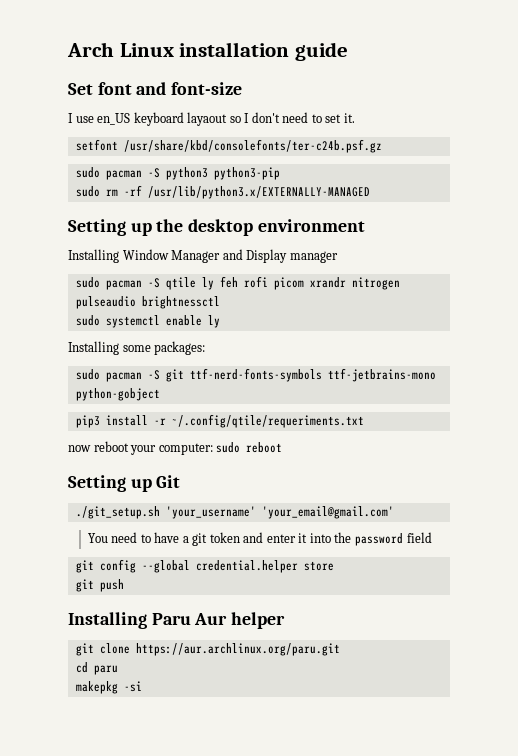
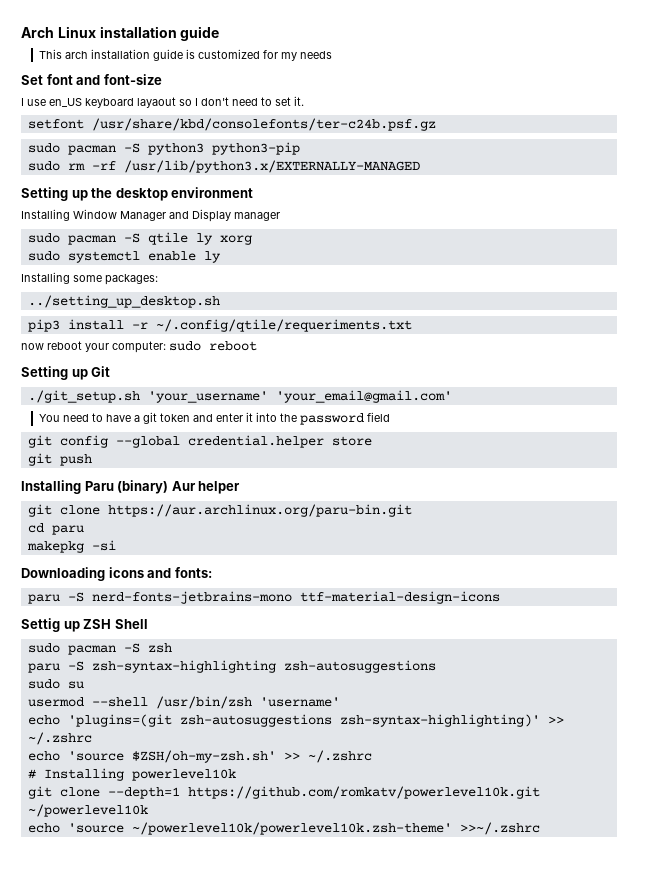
(348, 51) none -> [38,49,332,61] // This arch installation guide is customized for my needs
[219,276,400,290] [75,296,220,309] feh rofi picom xrandr nitrogen pulseaudio brightnessctl -> [219,235,252,245] xorg
[75,368,436,382] [75,388,160,401] sudo pacman -S git ttf-nerd-fonts-symbols ttf-jetbrains-mono python-gobject -> [27,295,220,308] ../setting_up_desktop.sh
(191, 619) none -> [117,480,169,494] (binary)
[135,643,340,656] https://aur.archlinux.org/paru.git -> [107,504,412,517] https://aur.archlinux.org/paru-bin.git
(142, 686) none -> [21,567,212,581] [27,591,500,604] [21,618,148,632] [27,643,172,655] [27,660,436,673] [27,679,84,689] [27,696,340,709] [27,714,564,727] [27,732,92,745] [27,750,372,763] [27,768,236,781] [27,786,540,799] [27,804,148,817] [27,822,540,835] // Downloading icons and fonts: // paru -S nerd-fonts-jetbrains-mono ttf-material-design-icons // Settig up ZSH Shell // sudo pacman -S zsh // paru -S zsh-syntax-highlighting zsh-autosuggestions // sudo su // usermod --shell /usr/bin/zsh 'username' // echo 'plugins=(git zsh-autosuggestions zsh-syntax-highlighting)' >> ~/.zshrc // echo 'source $ZSH/oh-my-zsh.sh' >> ~/.zshrc // # Installing powerlevel10k // git clone --depth=1 https://github.com/romkatv/powerlevel10k.git ~/powerlevel10k // echo 'source ~/powerlevel10k/powerlevel10k.zsh-theme' >>~/.zshrc

